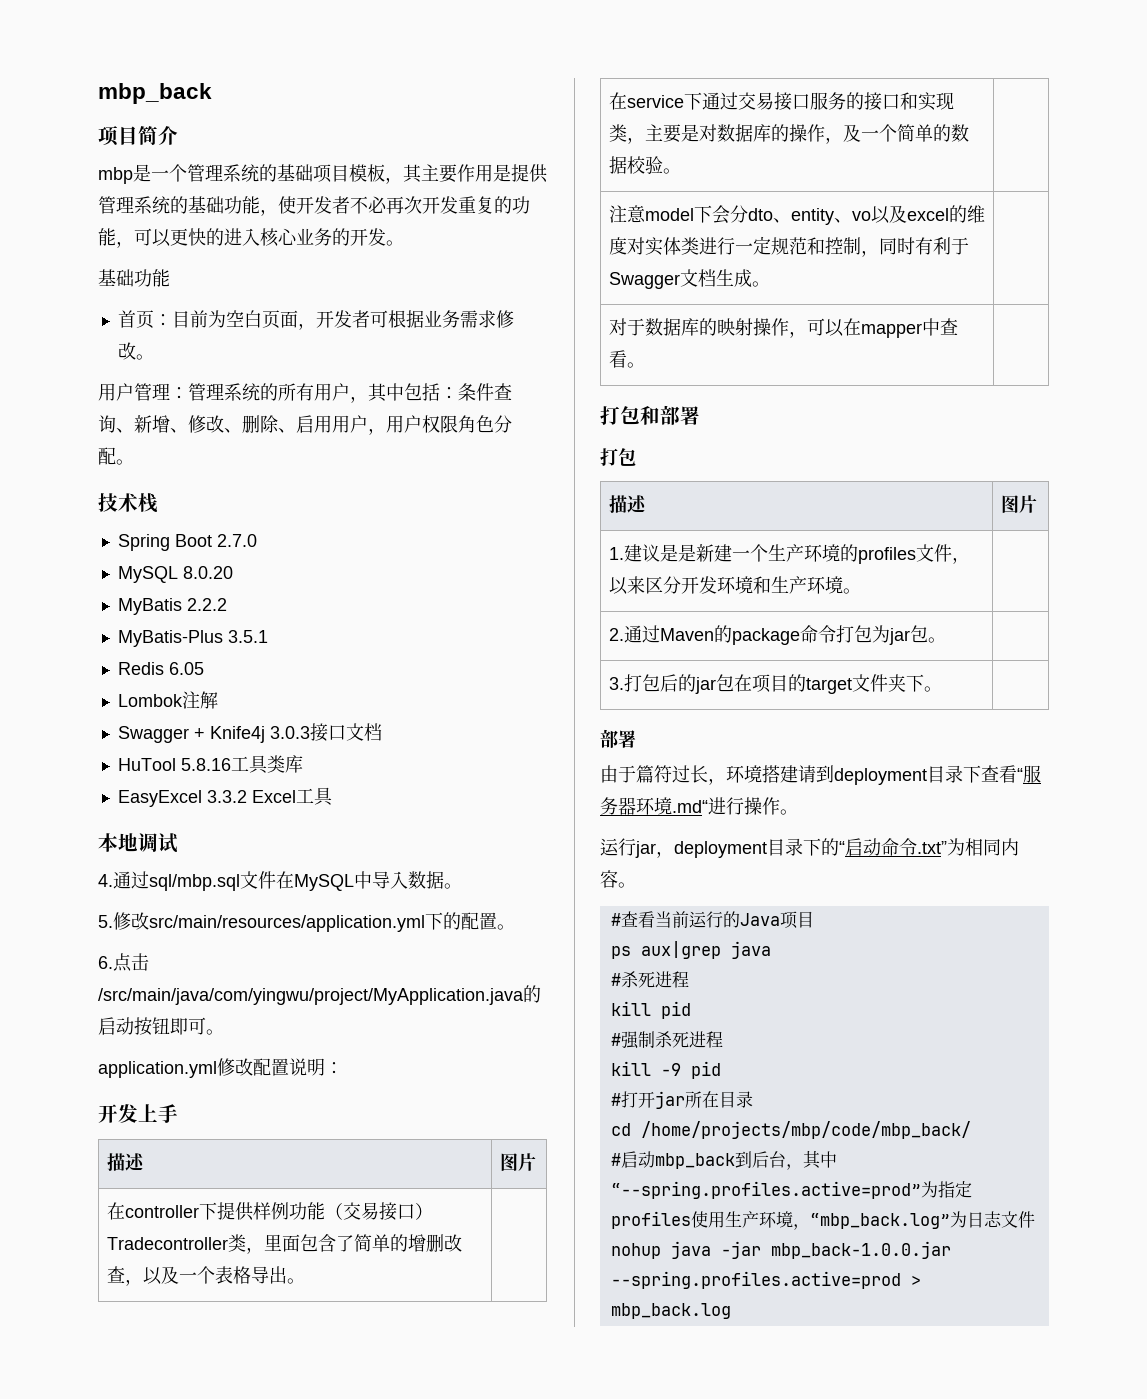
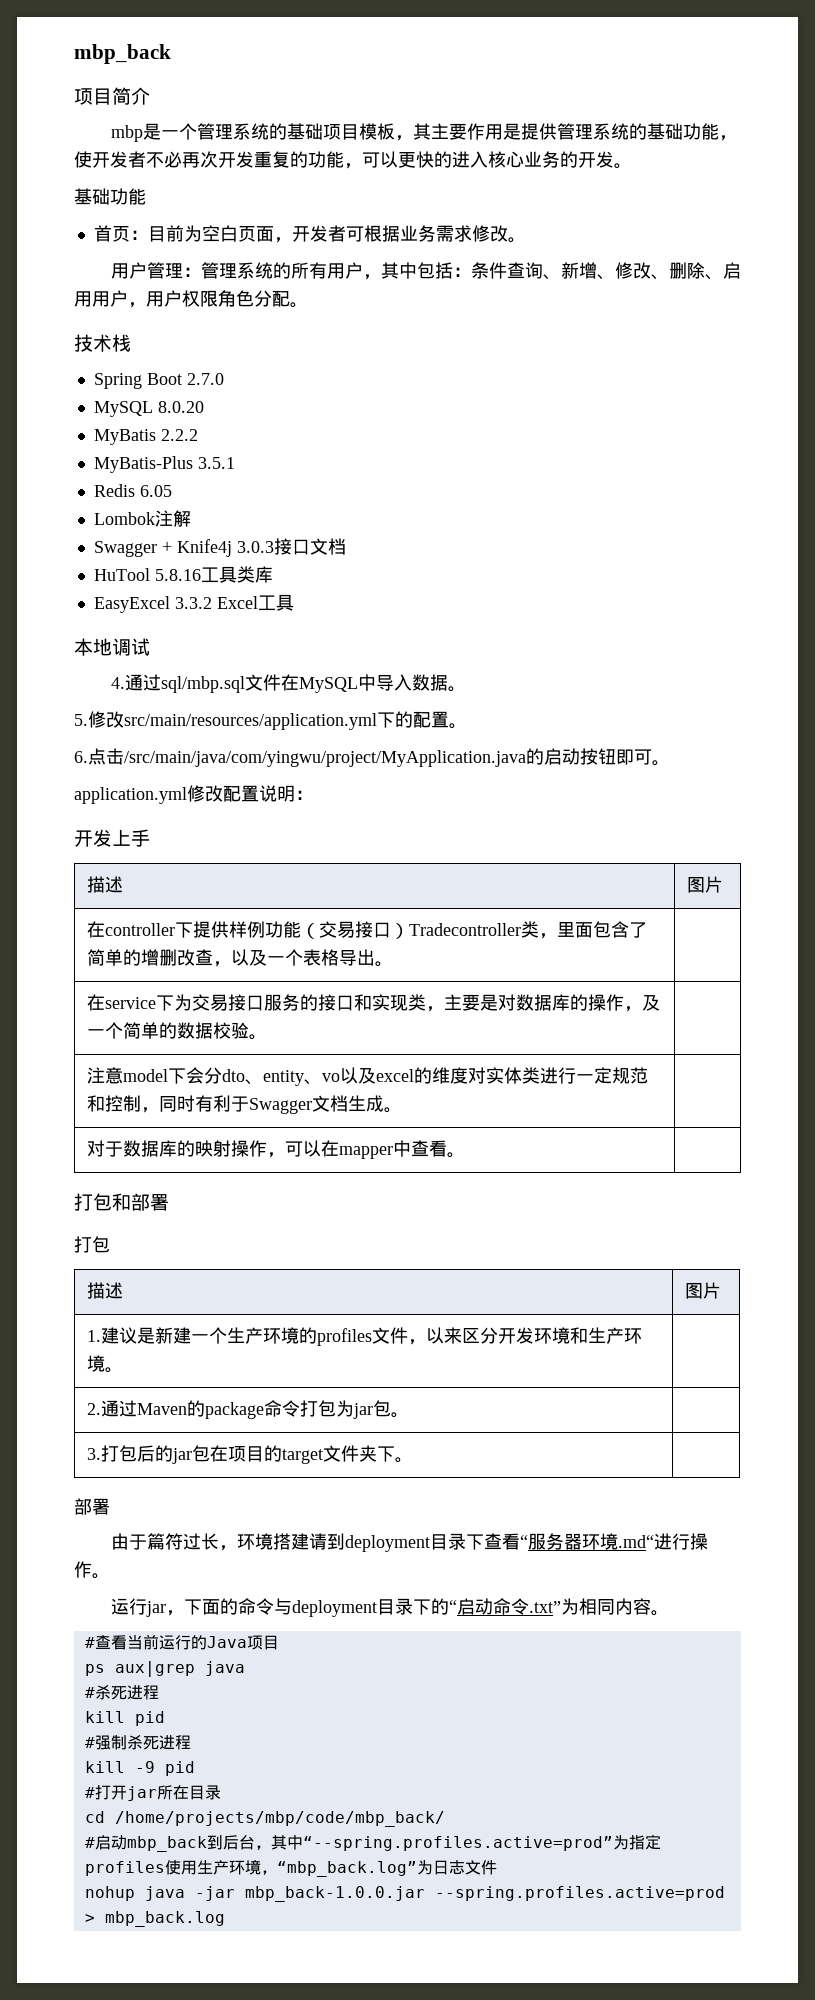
[701,92,738,110] 通过 -> [174,994,193,1011] 为
[677,544,696,562] 是 -> (156, 1335) none
(674, 854) none -> [183,1598,292,1615] 下面的命令与

